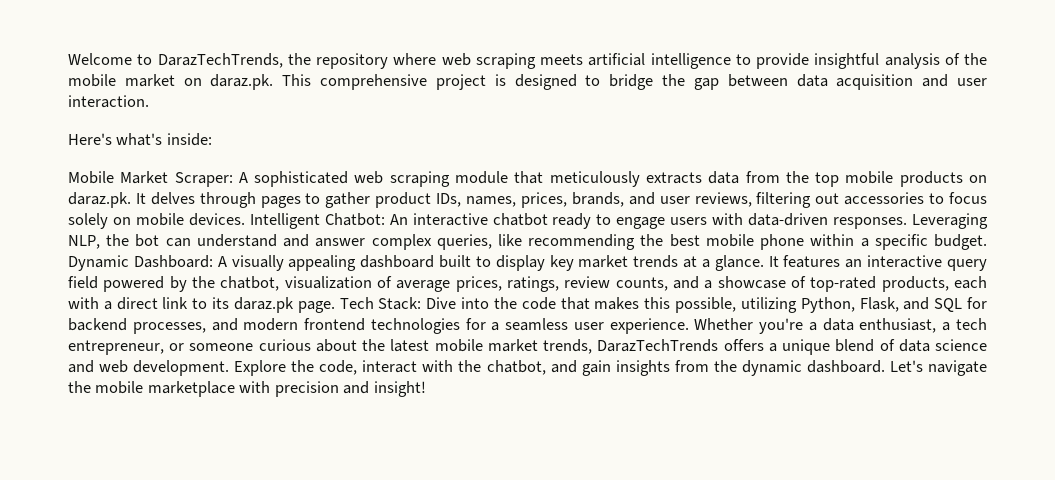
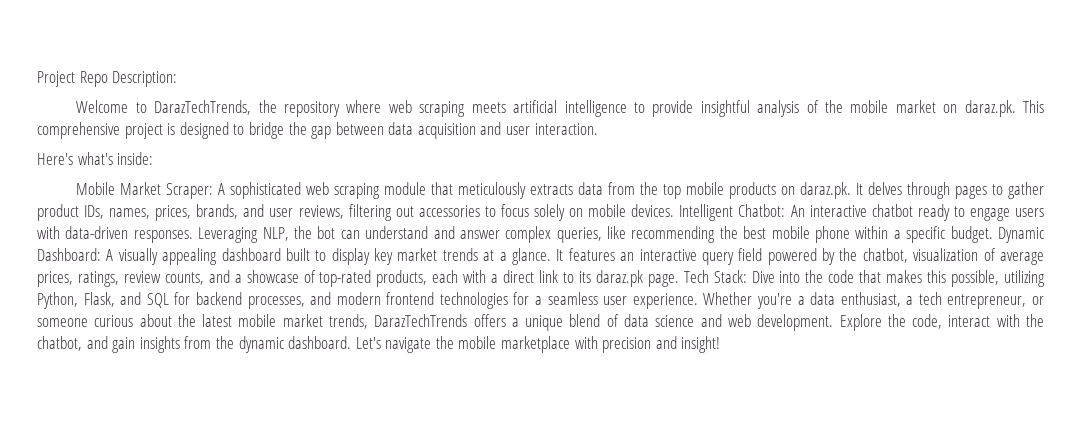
(68, 59) none -> [37,71,178,87] Project Repo Description: //

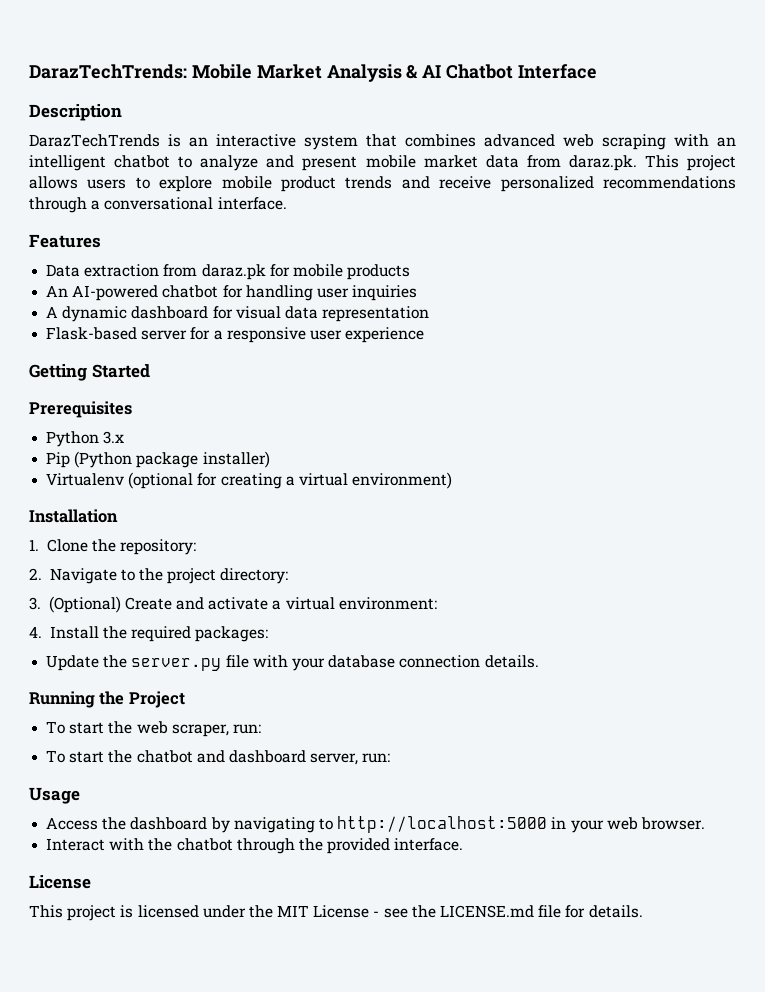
[37,71,178,87] [76,100,1044,117] [37,122,598,139] [37,152,154,165] [76,182,1044,199] [37,204,1045,221] [37,226,1044,243] [37,248,1044,265] [37,270,1046,287] [37,292,1045,309] [37,314,1044,331] [37,336,721,353] Project Repo Description: // Welcome to DarazTechTrends, the repository where web scraping meets artificial intelligence to provide insightful analysis of the mobile market on daraz.pk. This comprehensive project is designed to bridge the gap between data acquisition and user interaction. // Here's what's inside: // Mobile Market Scraper: A sophisticated web scraping module that meticulously extracts data from the top mobile products on daraz.pk. It delves through pages to gather product IDs, names, prices, brands, and user reviews, filtering out accessories to focus solely on mobile devices. Intelligent Chatbot: An interactive chatbot ready to engage users with data-driven responses. Leveraging NLP, the bot can understand and answer complex queries, like recommending the best mobile phone within a specific budget. Dynamic Dashboard: A visually appealing dashboard built to display key market trends at a glance. It features an interactive query field powered by the chatbot, visualization of average prices, ratings, review counts, and a showcase of top-rated products, each with a direct link to its daraz.pk page. Tech Stack: Dive into the code that makes this possible, utilizing Python, Flask, and SQL for backend processes, and modern frontend technologies for a seamless user experience. Whether you're a data enthusiast, a tech entrepreneur, or someone curious about the latest mobile market trends, DarazTechTrends offers a unique blend of data science and web development. Explore the code, interact with the chatbot, and gain insights from the dynamic dashboard. Let's navigate the mobile marketplace with precision and insight! -> [29,64,598,82] [29,104,122,121] [29,134,736,150] [29,155,737,171] [29,176,736,192] [29,197,287,213] [29,234,101,248] [46,264,411,280] [46,285,418,301] [46,306,430,322] [46,327,425,343] [29,364,150,381] [29,401,132,418] [46,431,125,447] [46,451,270,468] [46,472,453,489] [29,509,118,523] [29,539,197,555] [29,568,289,584] [29,596,437,613] [29,626,269,642] [46,655,539,671] [29,691,185,708] [46,721,261,737] [46,750,391,765] [29,787,80,804] [46,816,705,833] [46,838,464,854] [29,875,91,889] [29,905,643,921] DarazTechTrends: Mobile Market Analysis & AI Chatbot Interface // Description // DarazTechTrends is an interactive system that combines advanced web scraping with an intelligent chatbot to analyze and present mobile market data from daraz.pk. This project allows users to explore mobile product trends and receive personalized recommendations through a conversational interface. // Features // Data extraction from daraz.pk for mobile products // An AI-powered chatbot for handling user inquiries // A dynamic dashboard for visual data representation // Flask-based server for a responsive user experience // Getting Started // Prerequisites // Python 3.x // Pip (Python package installer) // Virtualenv (optional for creating a virtual environment) // Installation // 1. Clone the repository: // 2. Navigate to the project directory: // 3. (Optional) Create and activate a virtual environment: // 4. Install the required packages: // Update the server.py file with your database connection details. // Running the Project // To start the web scraper, run: // To start the chatbot and dashboard server, run: // Usage // Access the dashboard by navigating to http://localhost:5000 in your web browser. // Interact with the chatbot through the provided interface. // License // This project is licensed under the MIT License - see the LICENSE.md file for details.

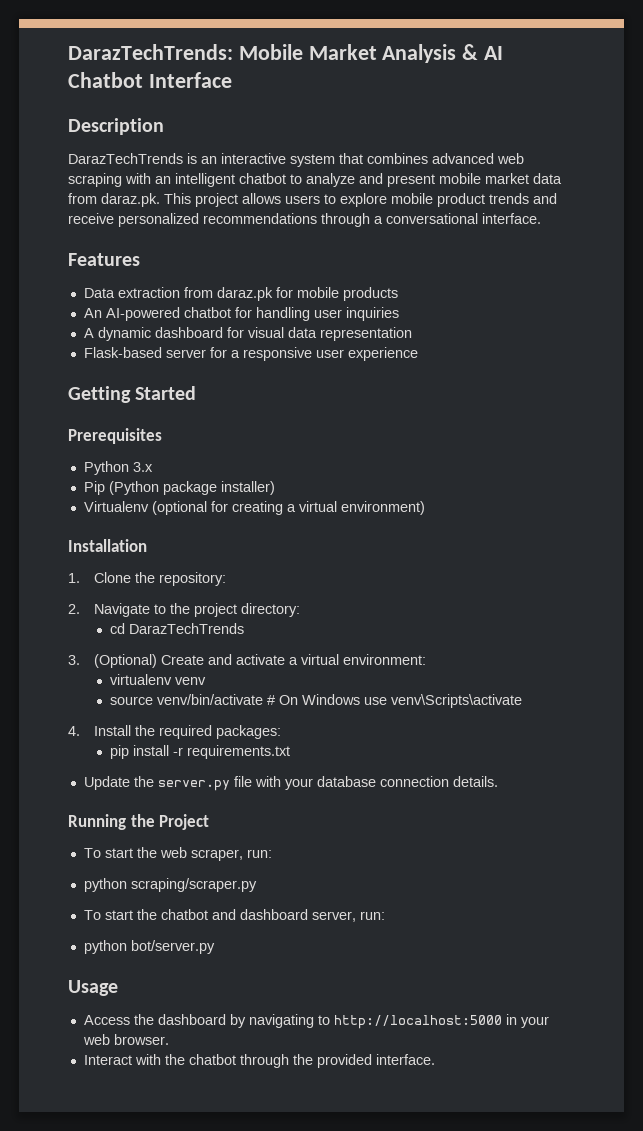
(289, 576) none -> [109,623,244,634] // cd DarazTechTrends
(437, 603) none -> [109,674,206,685] [109,694,522,708] // virtualenv venv // source venv/bin/activate # On Windows use venv\Scripts\activate
(269, 634) none -> [109,745,290,759] // pip install -r requirements.txt
(261, 729) none -> [83,878,257,892] // python scraping/scraper.py
(391, 758) none -> [83,940,215,954] // python bot/server.py
[29,875,91,889] [29,905,643,921] // License // This project is licensed under the MIT License - see the LICENSE.md file for details. -> (435, 1059) none

